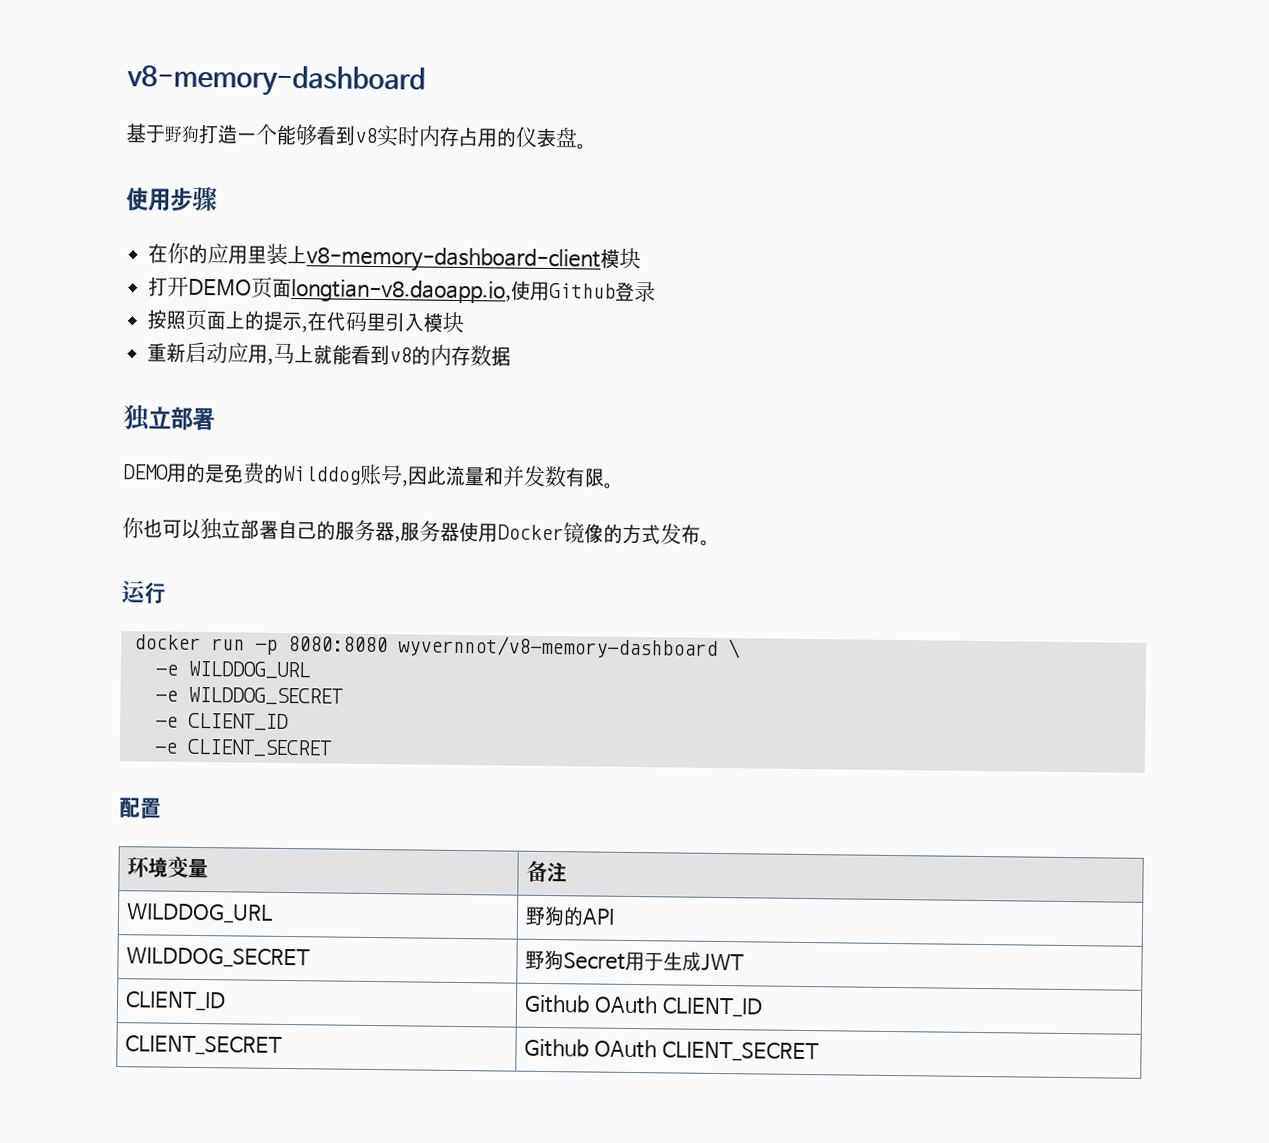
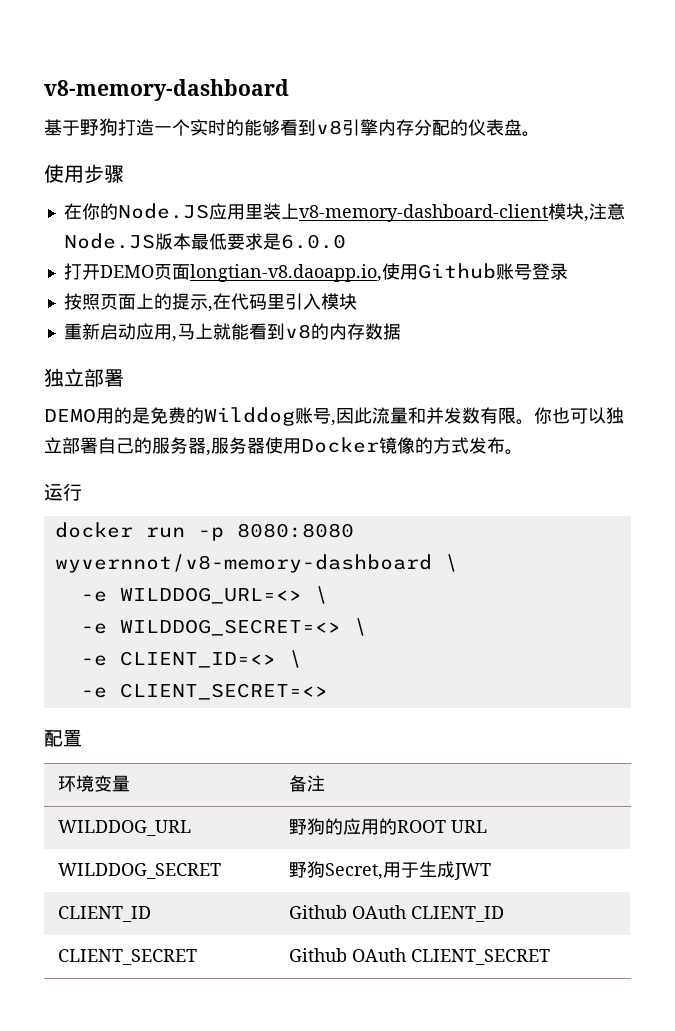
(278, 134) none -> [190,119,244,136] 实时的
[376,125,498,148] 实时内存占用 -> [342,119,450,136] 引擎内存分配
(209, 254) none -> [117,203,209,219] Node.JS
(642, 258) none -> [583,203,625,222] [63,233,346,250] ,注意Node.JS版本最低要求是6.0.0
(617, 290) none -> [495,263,532,280] 账号
(614, 485) // -> (534, 422) none
[187,660,310,680] [154,686,343,706] [154,712,289,732] [153,738,332,758] WILDDOG_URL // -e WILDDOG_SECRET // -e CLIENT_ID // -e CLIENT_SECRET -> [119,586,328,604] [80,618,367,636] [80,650,302,668] [80,683,328,700] WILDDOG_URL=<> \ // -e WILDDOG_SECRET=<> \ // -e CLIENT_ID=<> \ // -e CLIENT_SECRET=<>
[582,908,616,925] API -> [342,818,487,835] 应用的ROOT URL
[563,952,627,970] Secret -> [324,863,383,880] Secret,

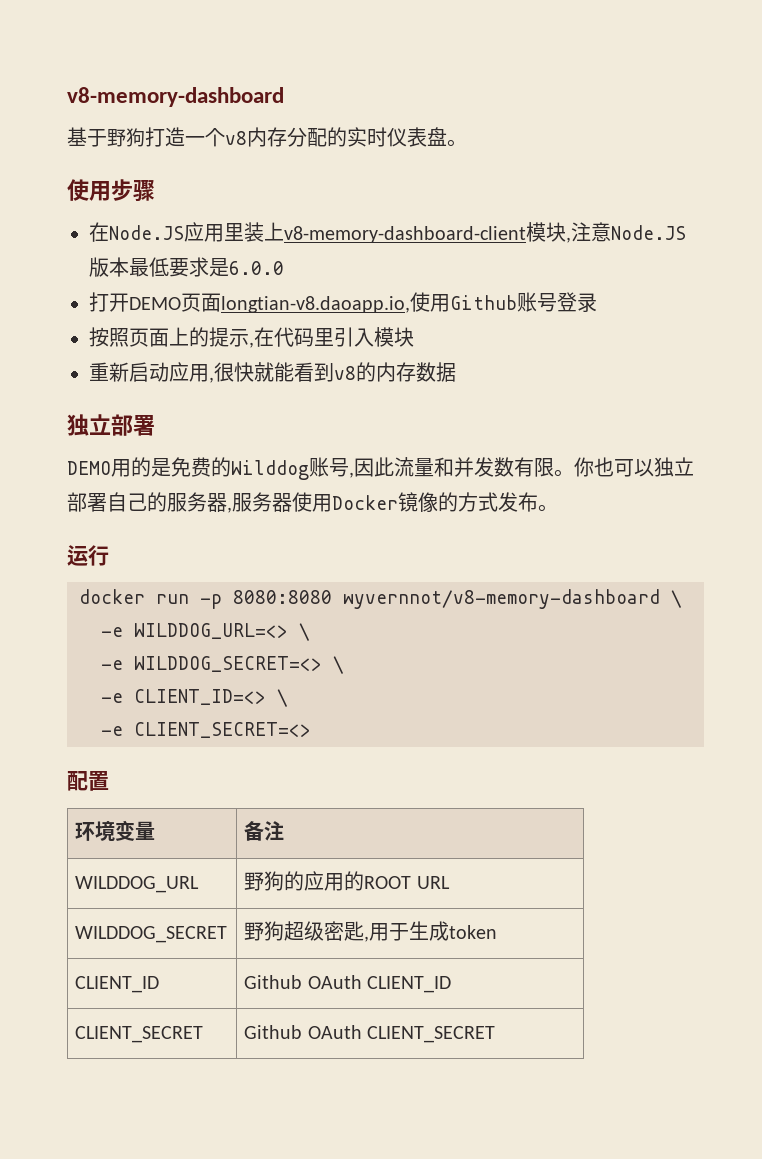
[190,119,378,136] 实时的能够看到v8引擎 -> [225,131,247,145] v8
(468, 127) none -> [347,127,387,147] 实时
[81,203,118,220] 你的 -> (109, 232) none
[176,323,213,340] 马上 -> [214,362,254,382] 很快
[324,863,383,880] Secret, -> [284,921,370,942] 超级密匙,
[453,863,491,880] JWT -> [449,925,498,939] token

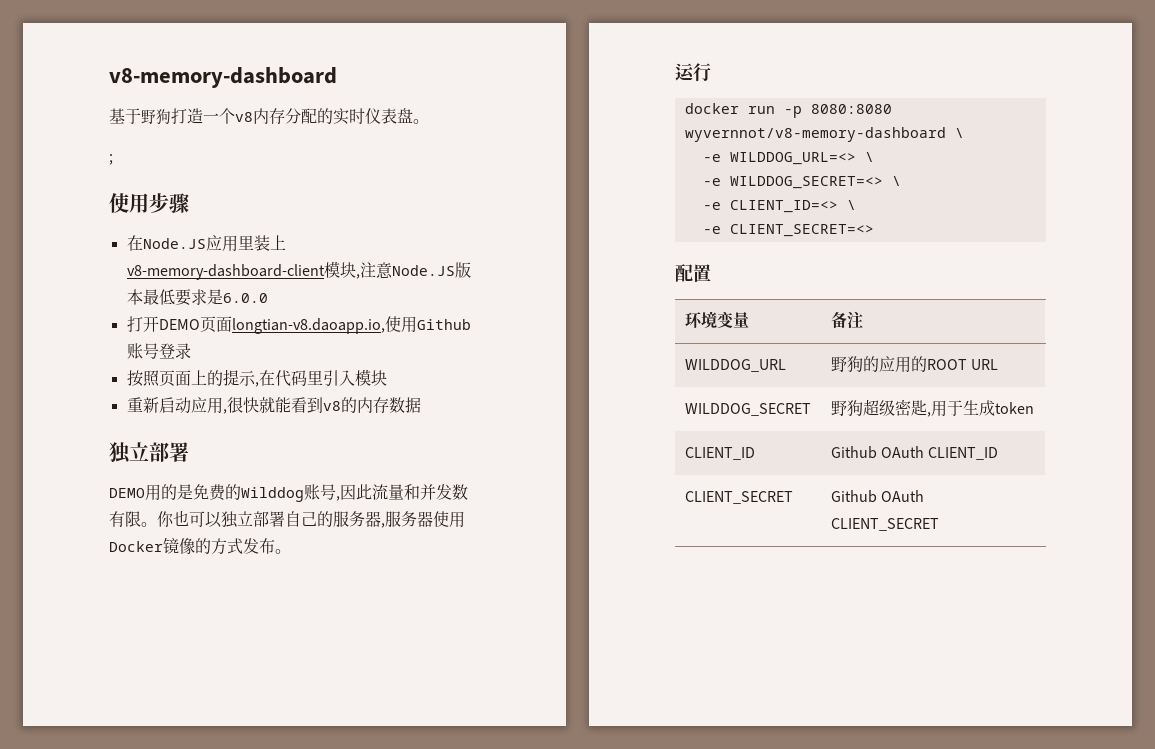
(467, 143) none -> [109,154,113,165] // ;

